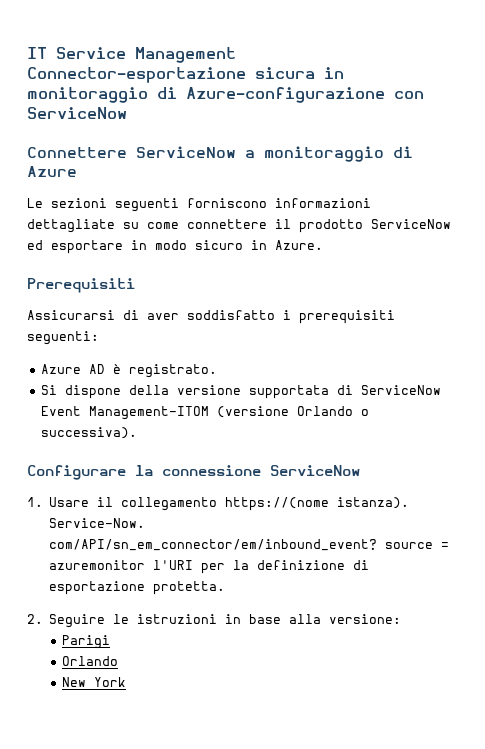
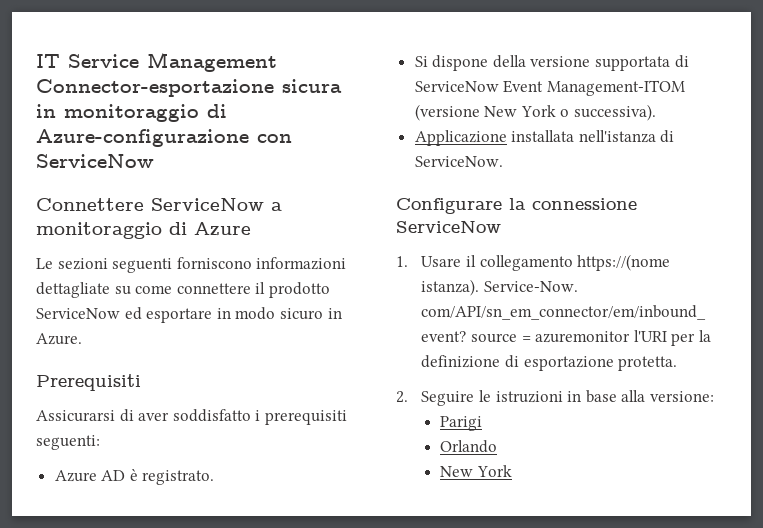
[296,406,353,416] Orlando -> [484,105,556,117] New York
(137, 433) none -> [414,130,675,146] [414,156,503,167] // Applicazione installata nell'istanza di ServiceNow.

